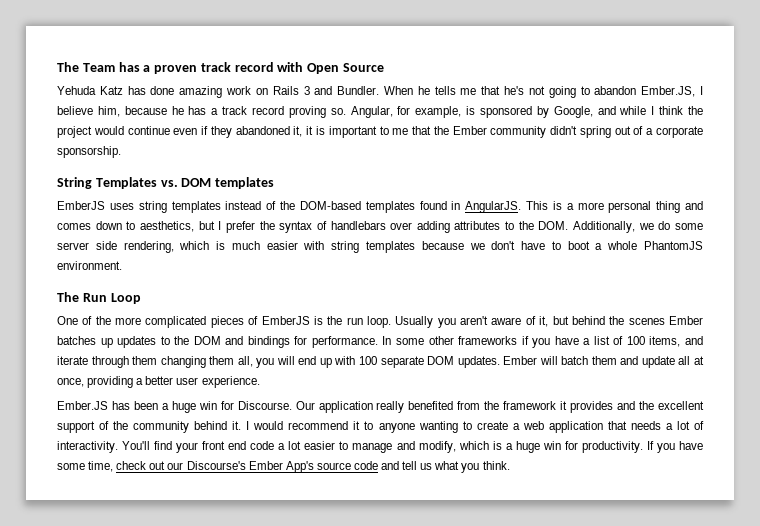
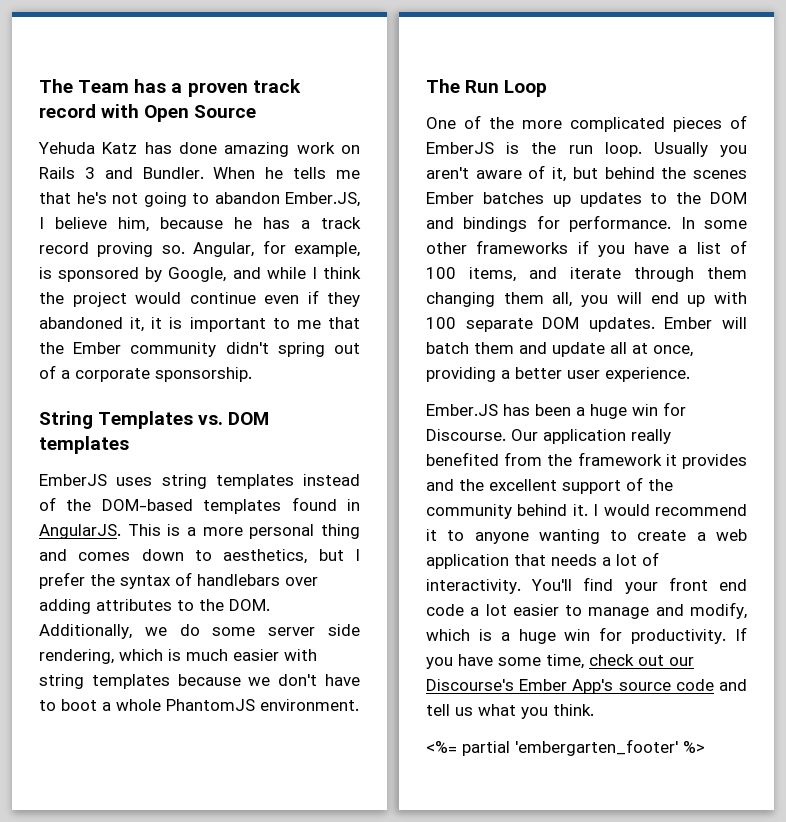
(510, 465) none -> [426,739,705,756] // <%= partial 'embergarten_footer' %>

